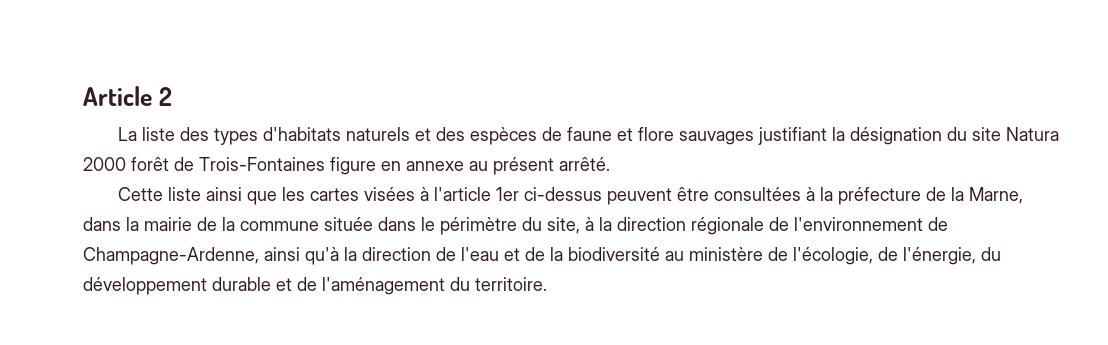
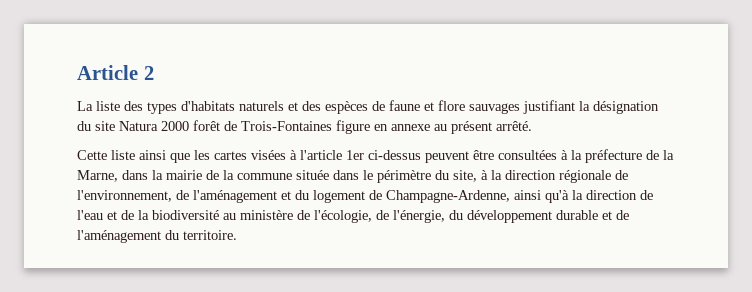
[794,217,923,231] l'environnement -> [77,190,365,203] l'environnement, de l'aménagement et du logement

